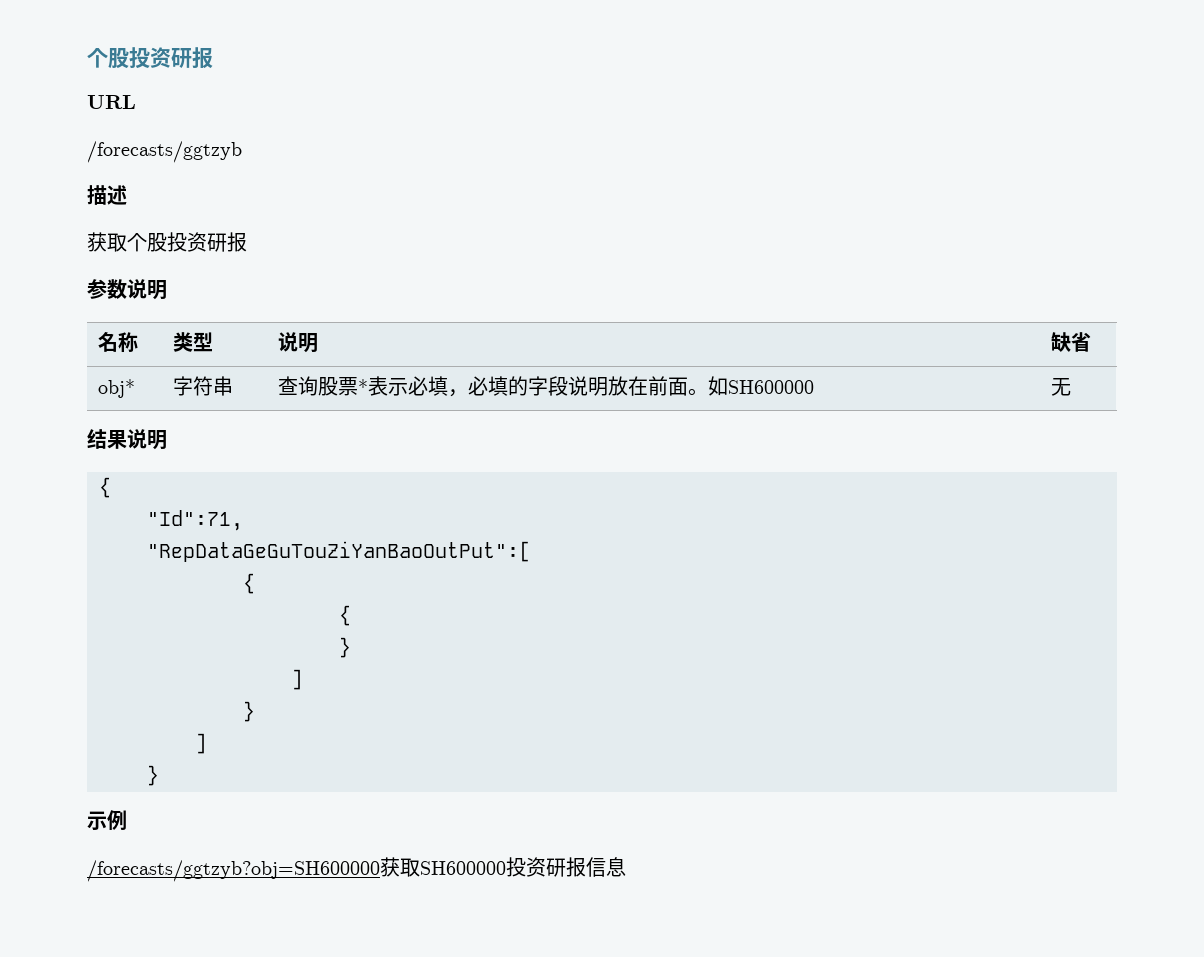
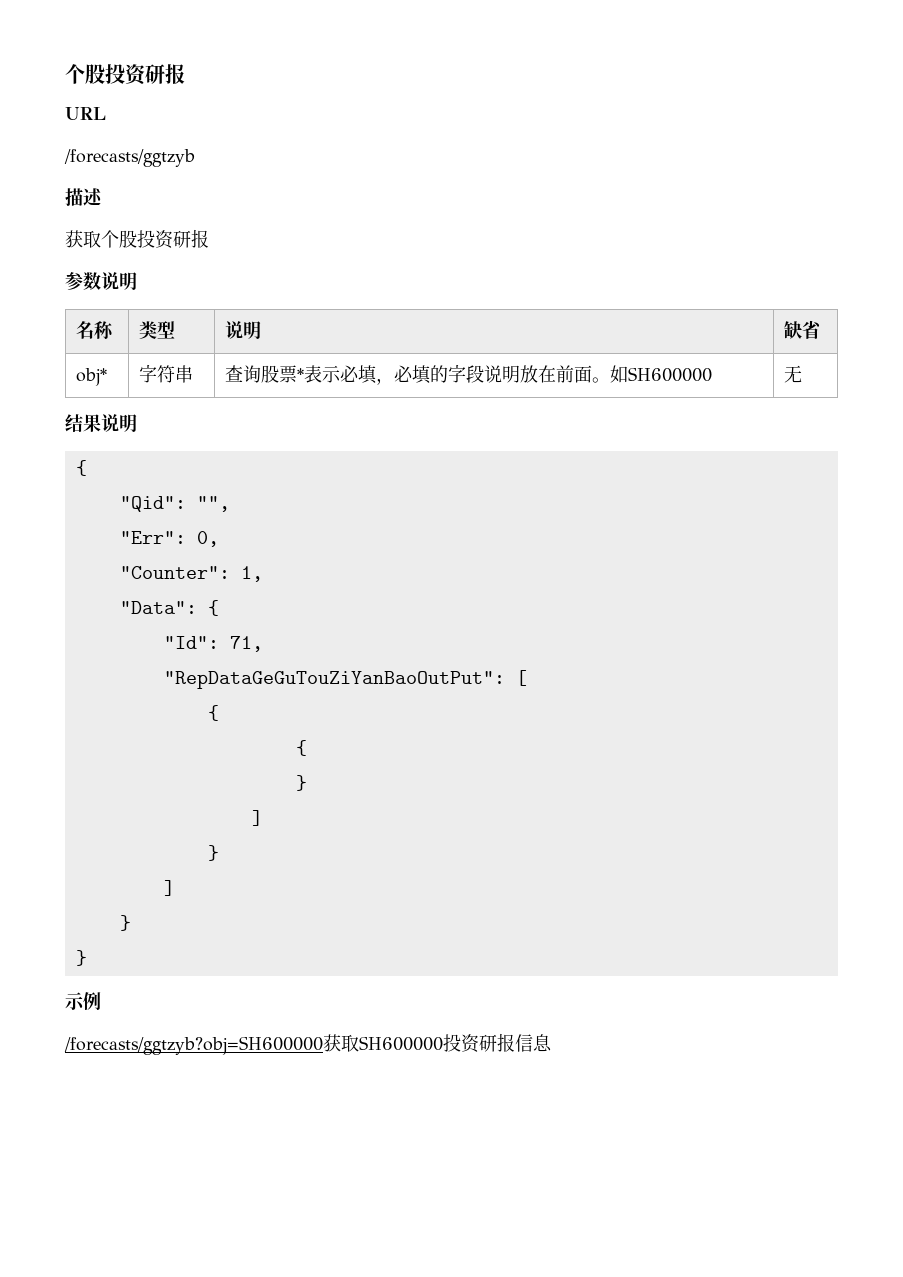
[147,510,243,531] [147,541,531,562] "Id":71, // "RepDataGeGuTouZiYanBaoOutPut":[ -> [119,496,230,512] [119,531,219,547] [119,566,263,582] [119,600,219,616] [163,636,263,652] [163,670,527,689] "Qid": "", // "Err": 0, // "Counter": 1, // "Data": { // "Id": 71, // "RepDataGeGuTouZiYanBaoOutPut": [
(159, 775) none -> [75,950,87,966] // }

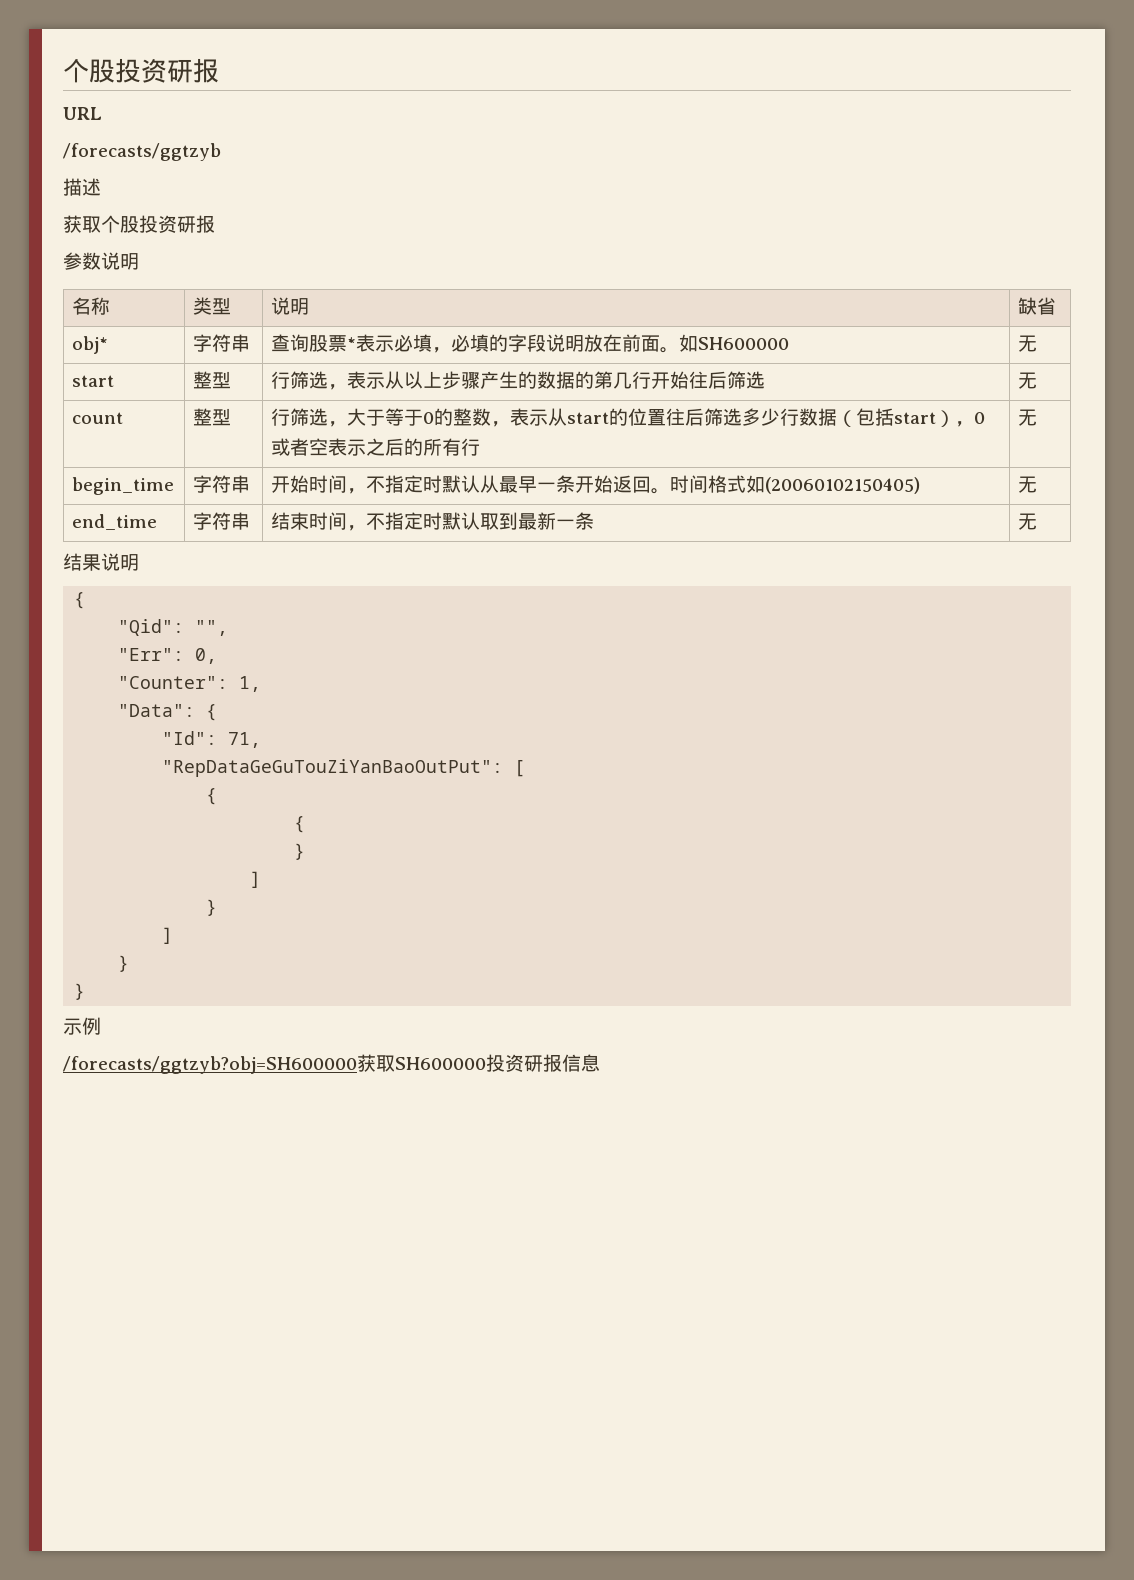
(802, 374) none -> [72,375,115,387] [193,371,232,389] [271,371,766,390] [1018,372,1038,389] [72,412,124,424] [193,408,232,426] [271,408,986,427] [271,438,481,456] [1018,409,1038,426] [72,477,175,495] [193,475,251,493] [271,475,921,494] [1018,476,1038,493] [72,514,158,530] [193,512,251,530] [271,512,595,531] [1018,513,1038,530] // start | 整型 | 行筛选，表示从以上步骤产生的数据的第几行开始往后筛选 | 无 // count | 整型 | 行筛选，大于等于0的整数，表示从start的位置往后筛选多少行数据（包括start），0或者空表示之后的所有行 | 无 // begin_time | 字符串 | 开始时间，不指定时默认从最早一条开始返回。时间格式如(20060102150405) | 无 // end_time | 字符串 | 结束时间，不指定时默认取到最新一条 | 无

